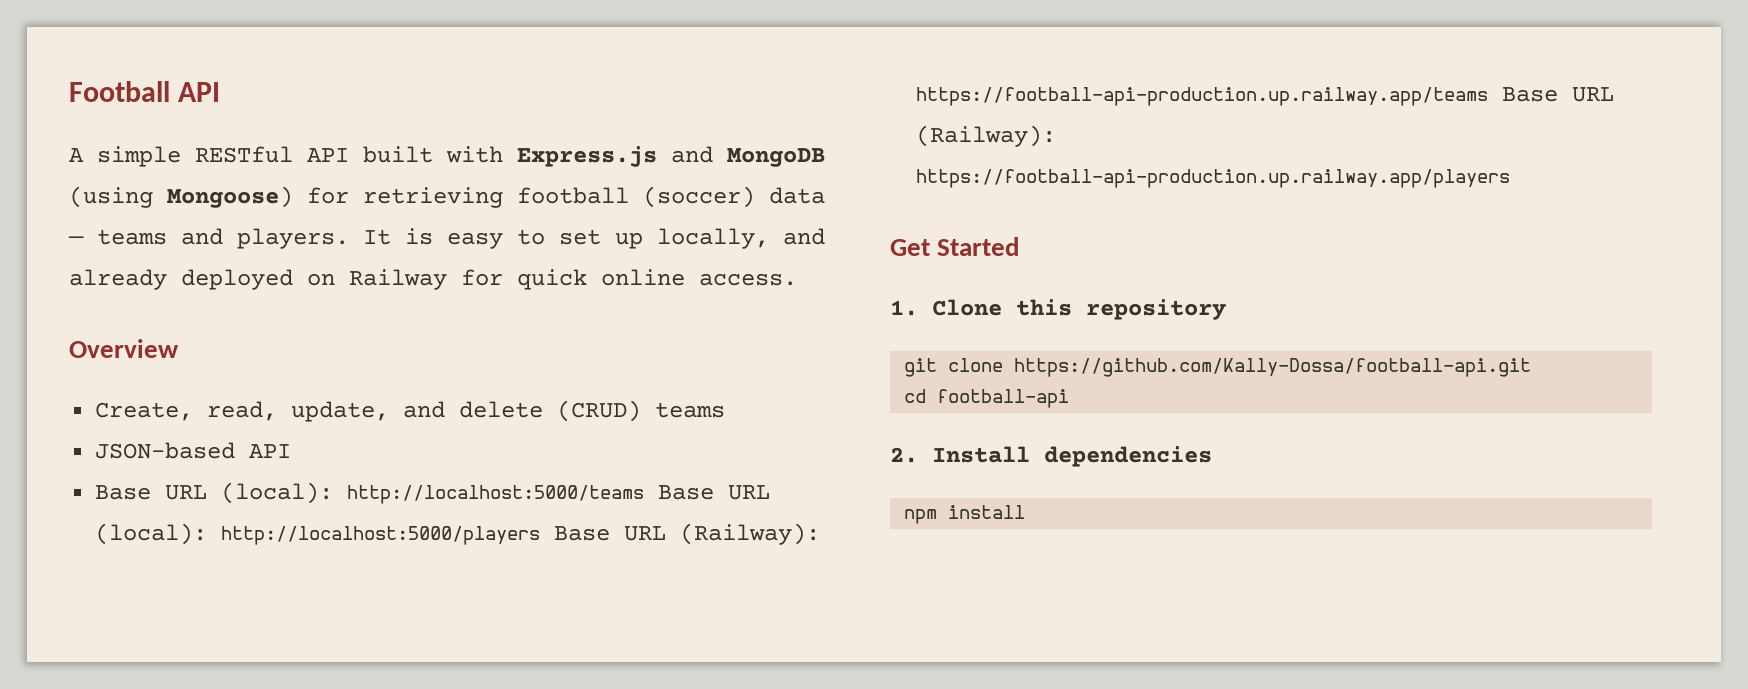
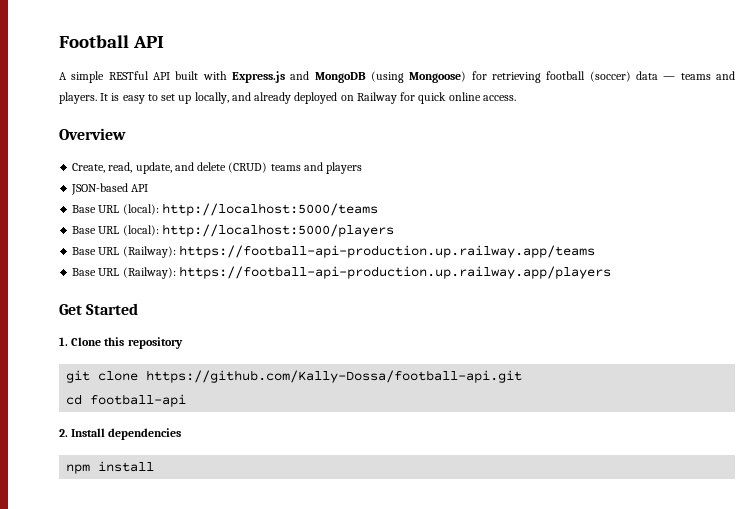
(726, 410) none -> [303,162,363,174] and players
(645, 494) none -> (378, 209) //
(541, 535) none -> (394, 230) //
(1489, 96) none -> (595, 251) //

